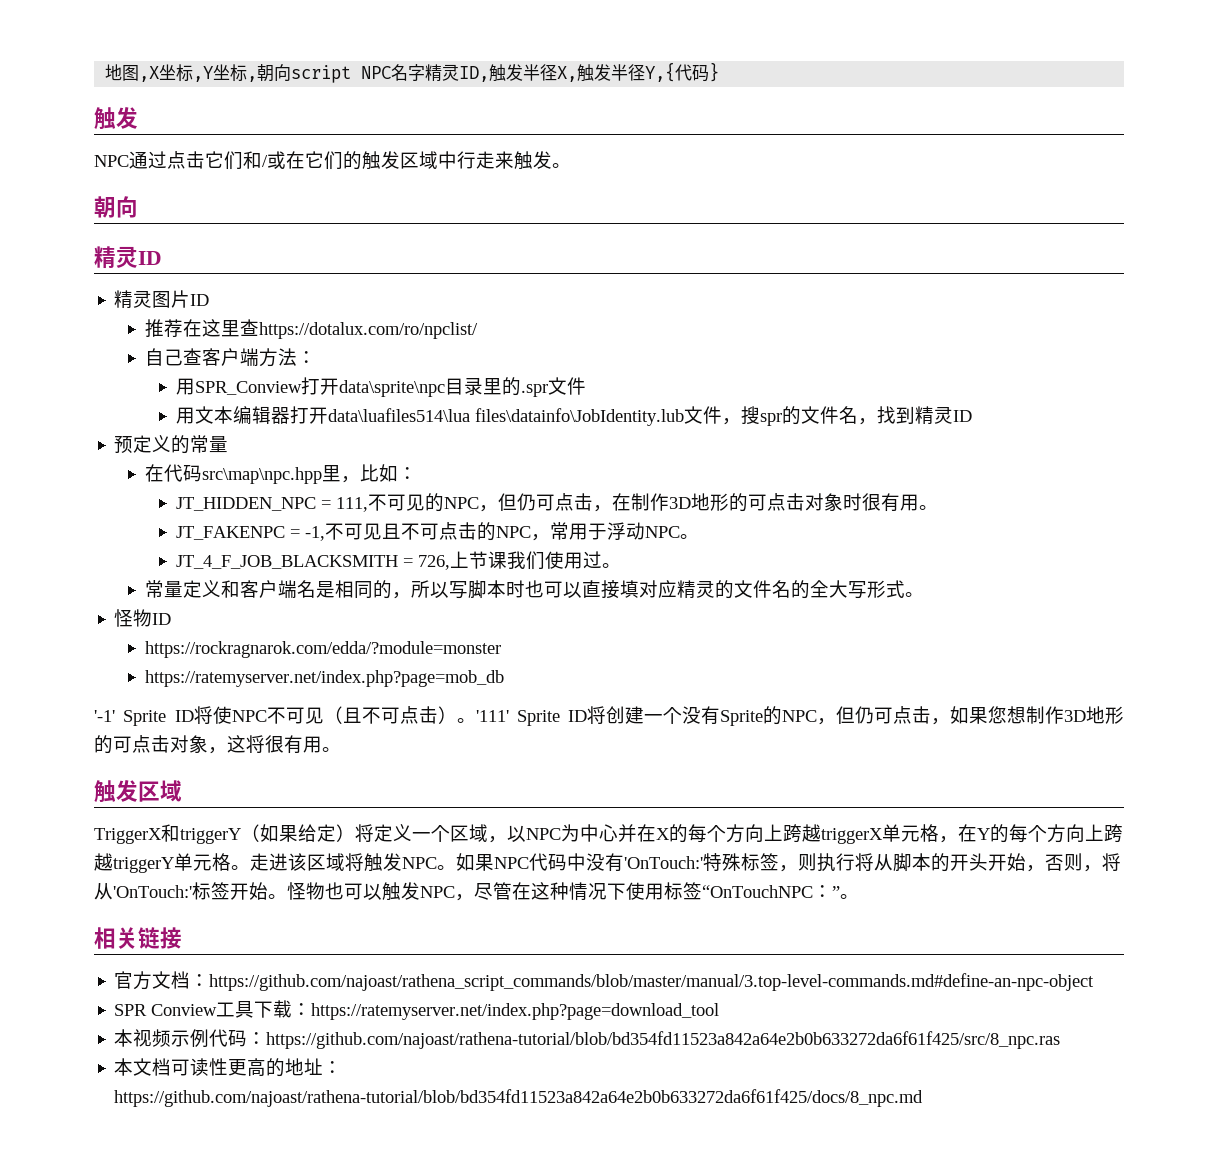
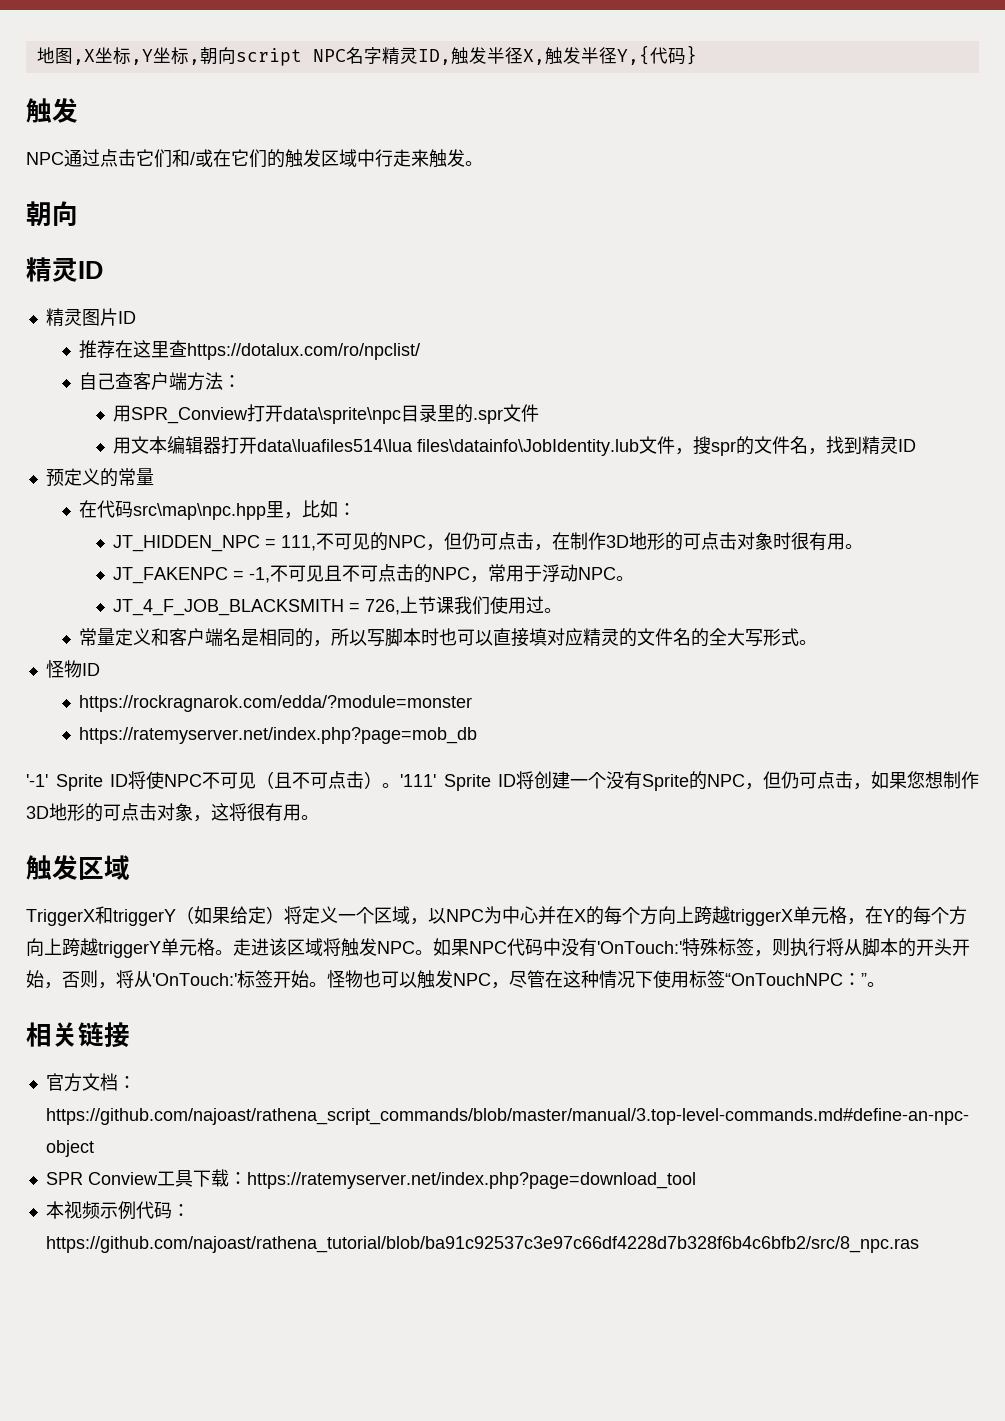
[266,1031,1061,1049] [114,1058,343,1077] [114,1089,924,1107] https://github.com/najoast/rathena-tutorial/blob/bd354fd11523a842a64e2b0b633272da6f61f425/src/8_npc.ras // 本文档可读性更高的地址：https://github.com/najoast/rathena-tutorial/blob/bd354fd11523a842a64e2b0b633272da6f61f425/docs/8_npc.md -> [45,1236,919,1253] https://github.com/najoast/rathena_tutorial/blob/ba91c92537c3e97c66df4228d7b328f6b4c6bfb2/src/8_npc.ras

